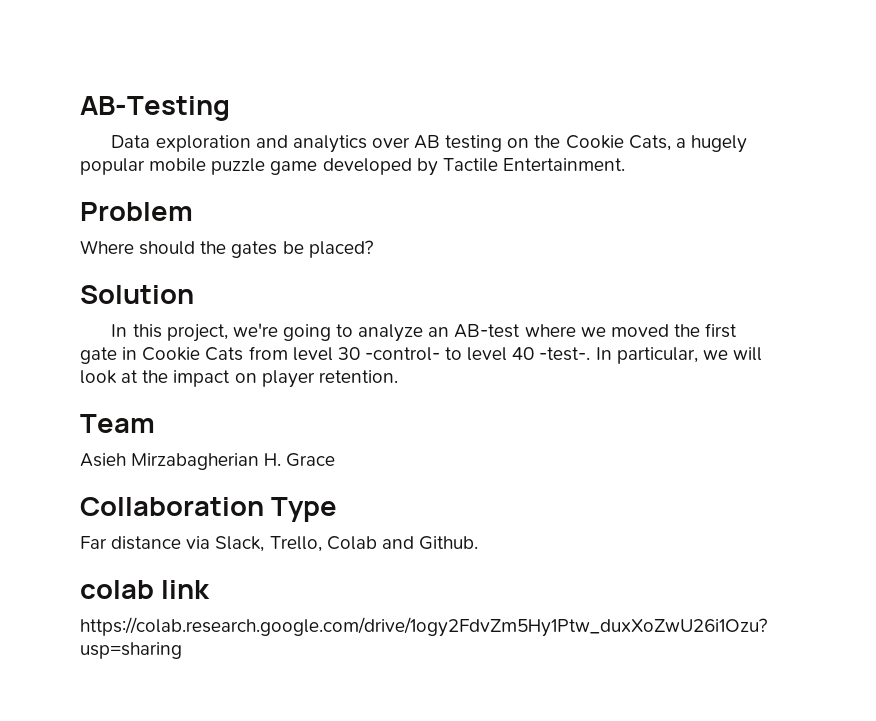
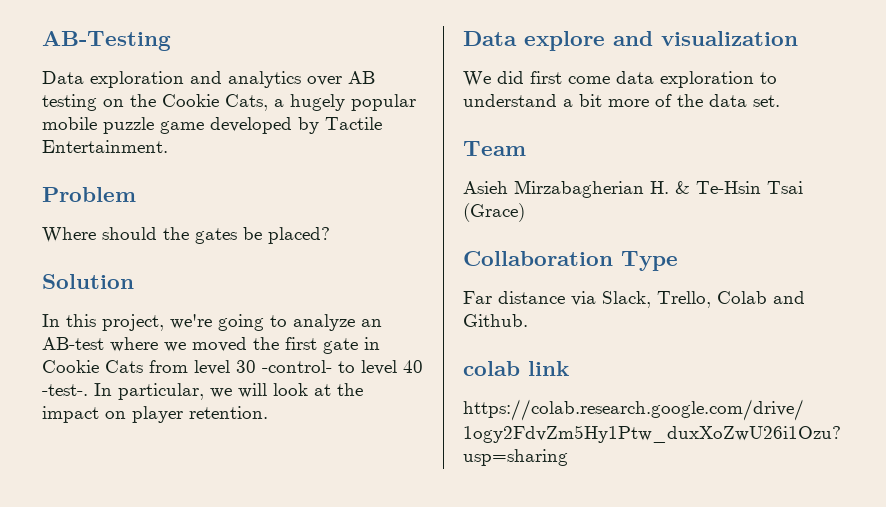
(398, 376) none -> [463,31,798,51] [463,71,777,88] [463,94,780,107] // Data explore and visualization // We did first come data exploration to understand a bit more of the data set.
[286,453,336,467] Grace -> [675,181,803,194] [463,203,525,222] & Te-Hsin Tsai (Grace)

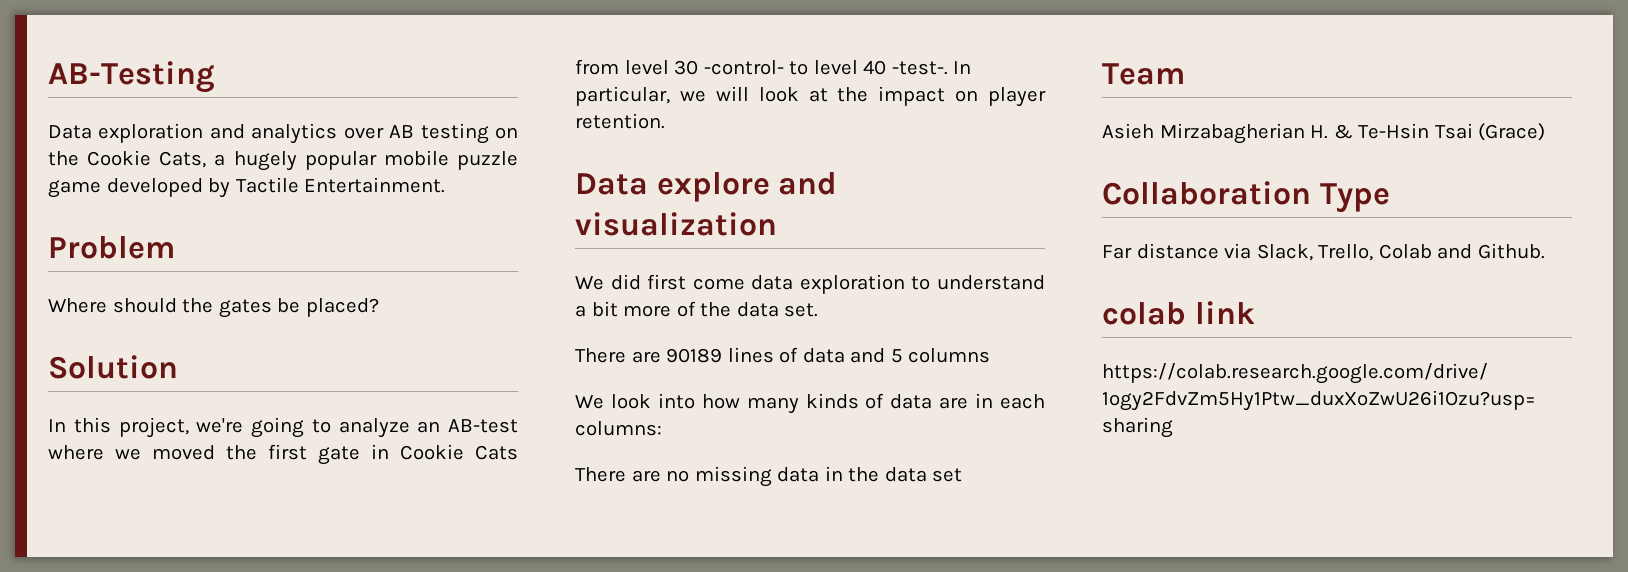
(780, 101) none -> [575,347,991,363] [575,393,1045,414] [575,421,662,436] [575,466,963,487] // There are 90189 lines of data and 5 columns // We look into how many kinds of data are in each columns: // There are no missing data in the data set

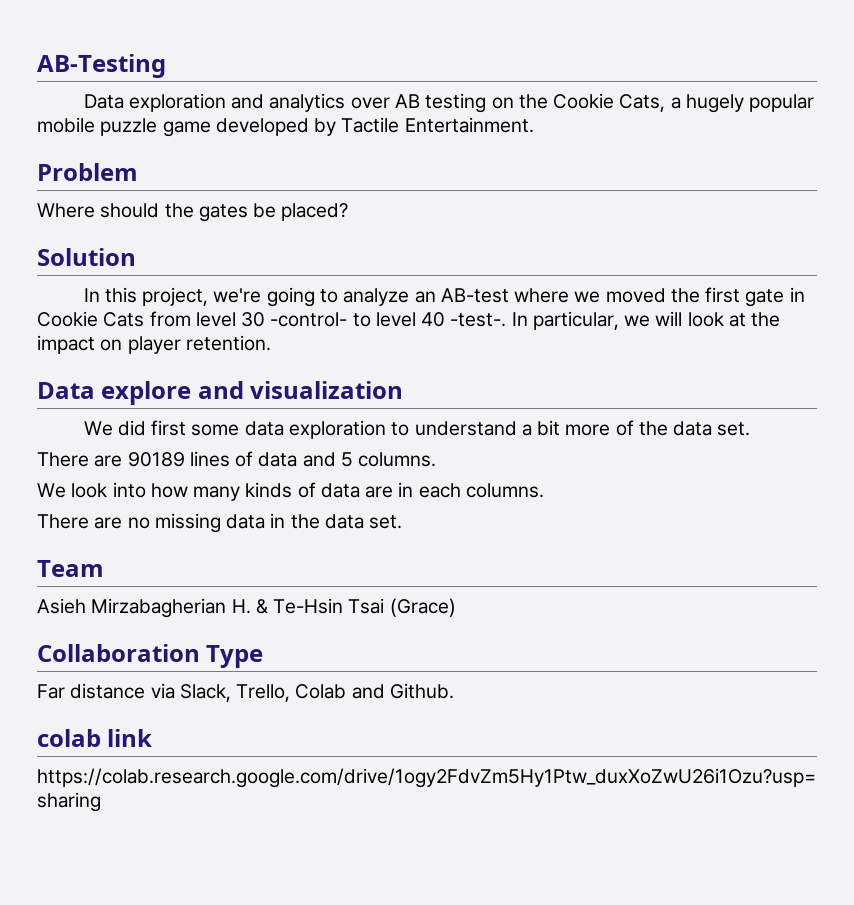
[692,278,745,290] come -> [191,424,240,436] some
[908,348,991,363] columns -> [358,452,437,467] columns.
[575,421,662,436] columns: -> [465,483,544,498] columns.
[932,468,963,482] set -> [369,515,403,529] set.

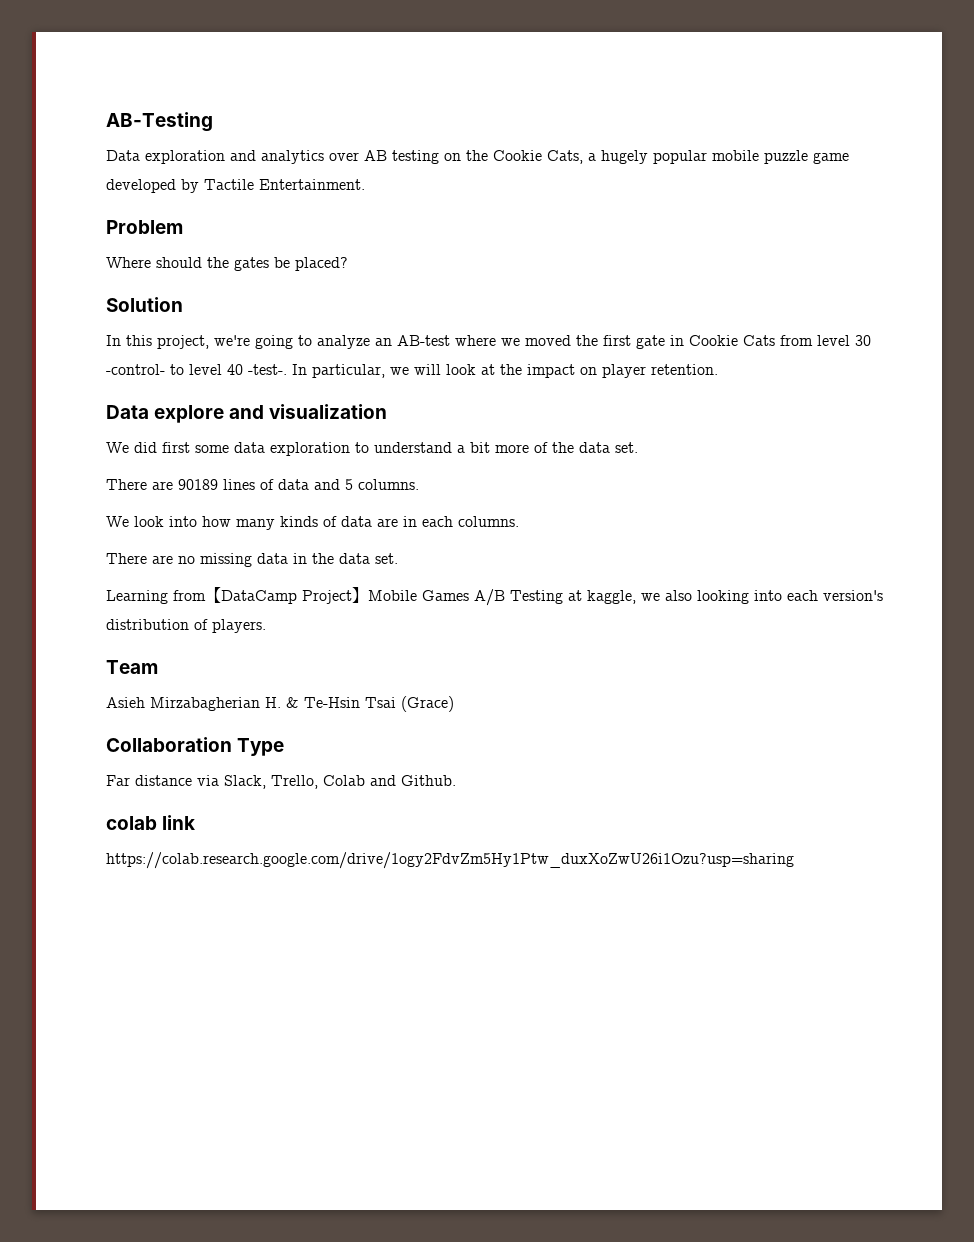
(403, 522) none -> [106,587,883,606] [106,619,266,633] // Learning from【DataCamp Project】Mobile Games A/B Testing at kaggle, we also looking into each version's distribution of players.

